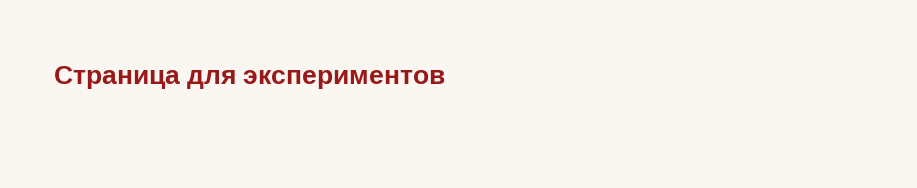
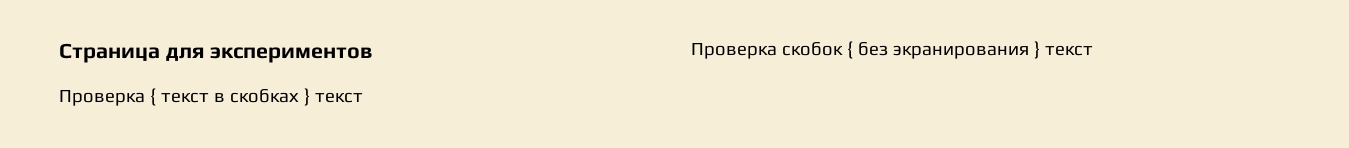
(446, 79) none -> [59,88,363,106] [691,41,1093,59] // Проверка { текст в скобках } текст // Проверка скобок { без экранирования } текст

